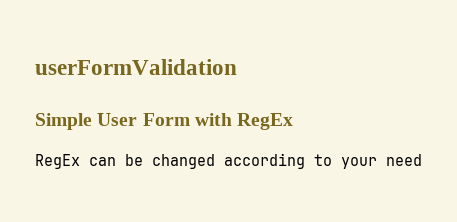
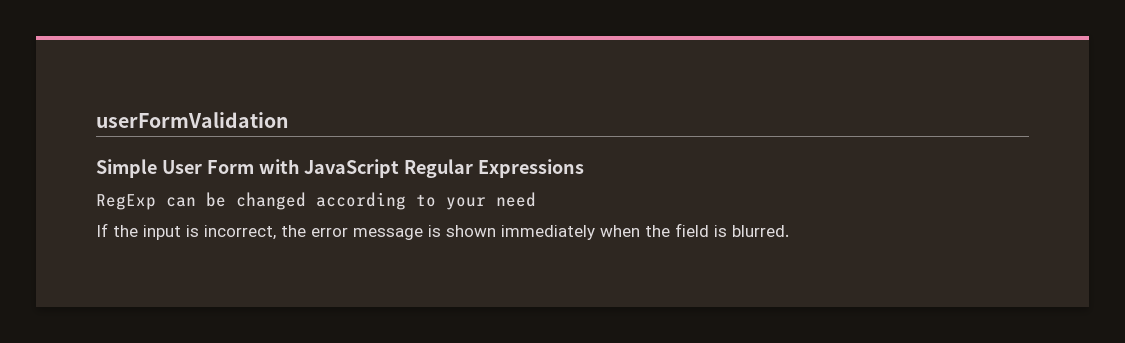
[237,113,294,130] [35,154,80,169] RegEx // RegEx -> [304,159,585,178] [96,194,156,210] JavaScript Regular Expressions // RegExp
(422, 160) none -> [96,223,789,240] // If the input is incorrect, the error message is shown immediately when the field is blurred.

